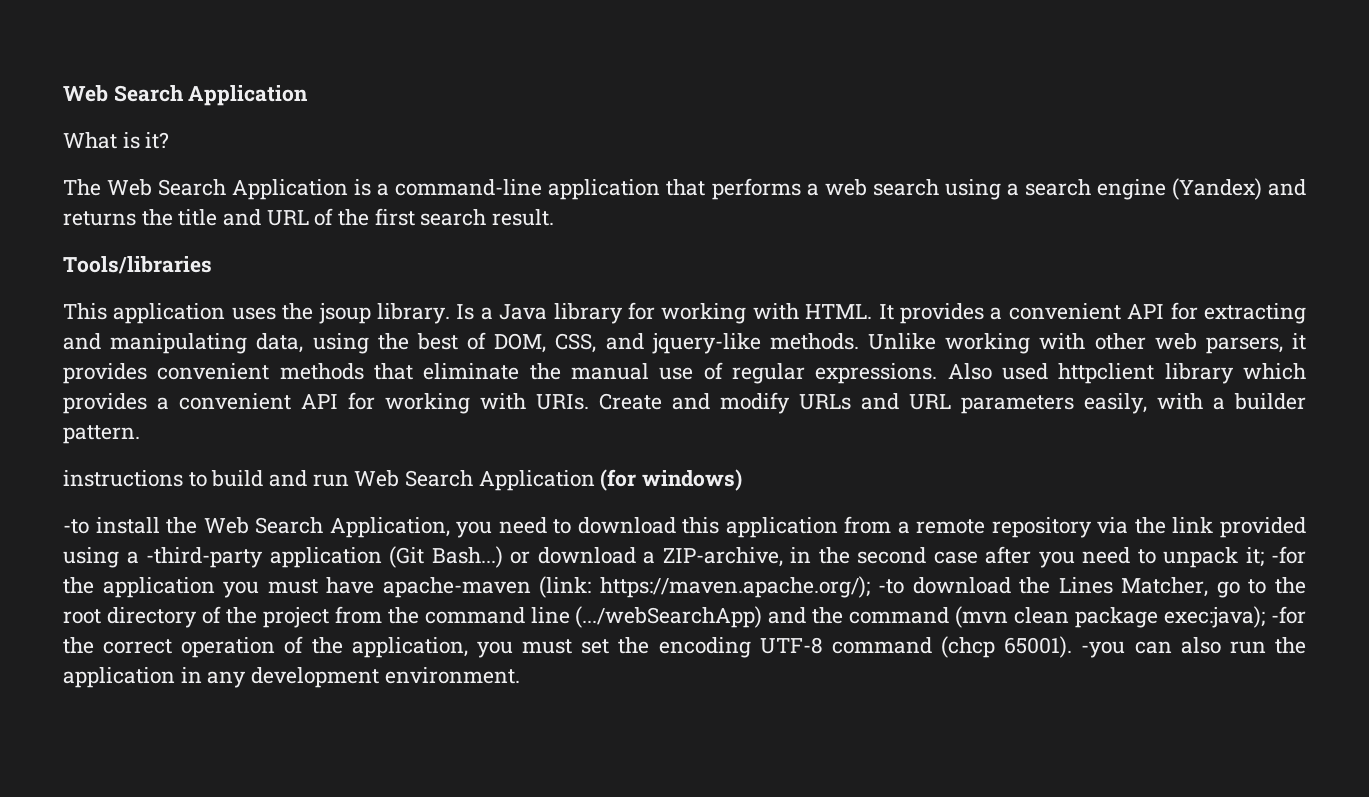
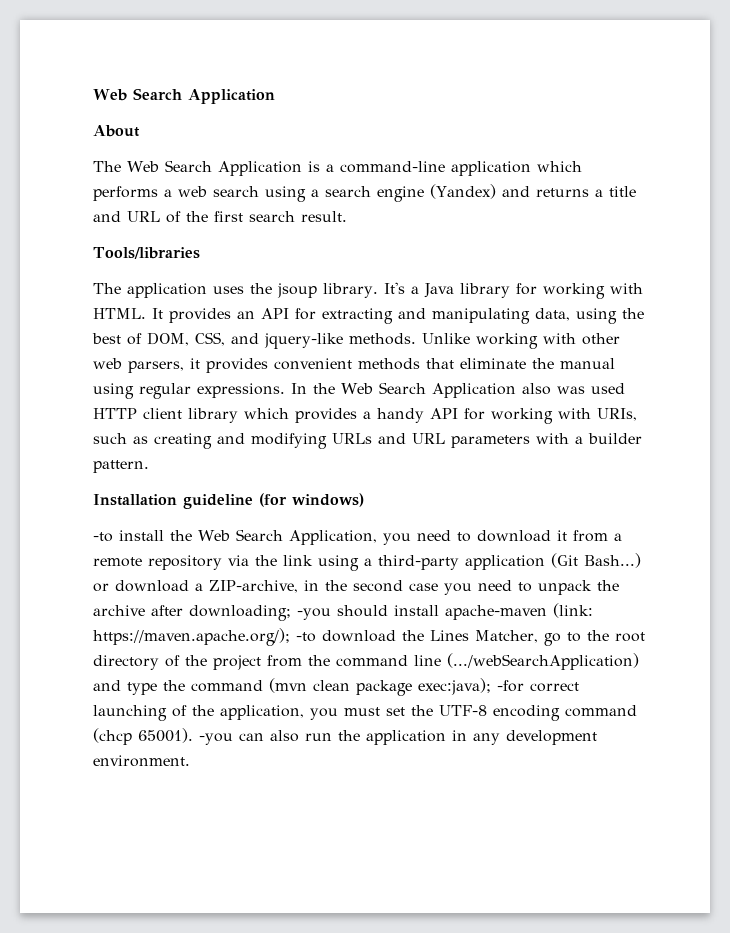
[63,132,170,149] What is it? -> [93,125,140,137] About
[666,179,706,196] that -> [536,161,582,172] which
[141,209,173,226] the -> [594,189,603,197] a
[63,303,107,320] This -> [93,283,121,294] The
[456,304,475,320] Is -> [383,282,405,294] It's
[990,303,1121,320] a convenient -> [237,311,255,319] an
[659,362,1155,384] use of regular expressions. Also used httpclient -> [93,382,625,399] [93,408,182,419] using regular expressions. In the Web Search Application also was used HTTP client
[179,393,291,410] convenient -> [377,408,424,423] handy
[536,392,790,414] URIs. Create and modify -> [597,408,637,421] [93,433,327,449] URIs, such as creating and modifying
[1084,393,1147,414] easily, -> (530, 441) none
[63,470,595,491] instructions to build and run Web Search Application -> [93,494,253,509] Installation guideline
[682,517,838,538] this application -> [556,530,567,541] it
[1220,517,1306,538] [63,547,263,568] provided using a -third-party -> [318,555,459,571] using a third-party
[985,546,1031,564] after -> (438, 587) none
[1245,546,1306,567] [63,577,375,598] it; -for the application you must have -> [597,580,619,591] [93,605,439,621] the archive after downloading; -you should install
[575,606,807,628] (.../webSearchApp) and -> [447,653,639,670] [93,680,157,695] (.../webSearchApplication) and type
[63,637,276,658] the correct operation -> [530,682,579,692] [93,705,167,721] correct launching
[658,637,823,658] encoding UTF-8 -> [439,705,560,721] UTF-8 encoding

